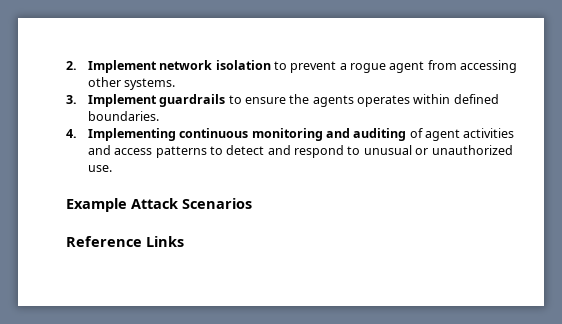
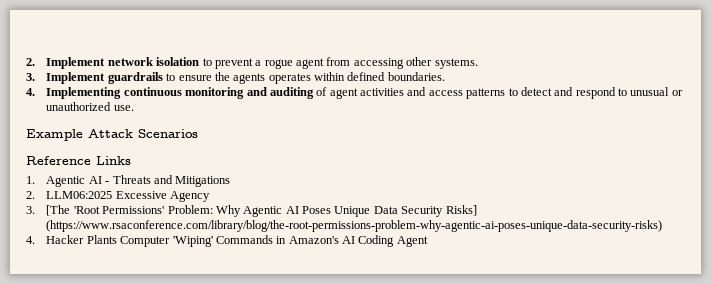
(184, 241) none -> [26,175,231,187] [26,191,211,202] [26,205,477,217] [46,220,663,232] [26,235,428,247] // 1. Agentic AI - Threats and Mitigations // 2. LLM06:2025 Excessive Agency // 3. [The 'Root Permissions' Problem: Why Agentic AI Poses Unique Data Security Risks] (https://www.rsaconference.com/library/blog/the-root-permissions-problem-why-agentic-ai-poses-unique-data-security-risks) // 4. Hacker Plants Computer 'Wiping' Commands in Amazon's AI Coding Agent

